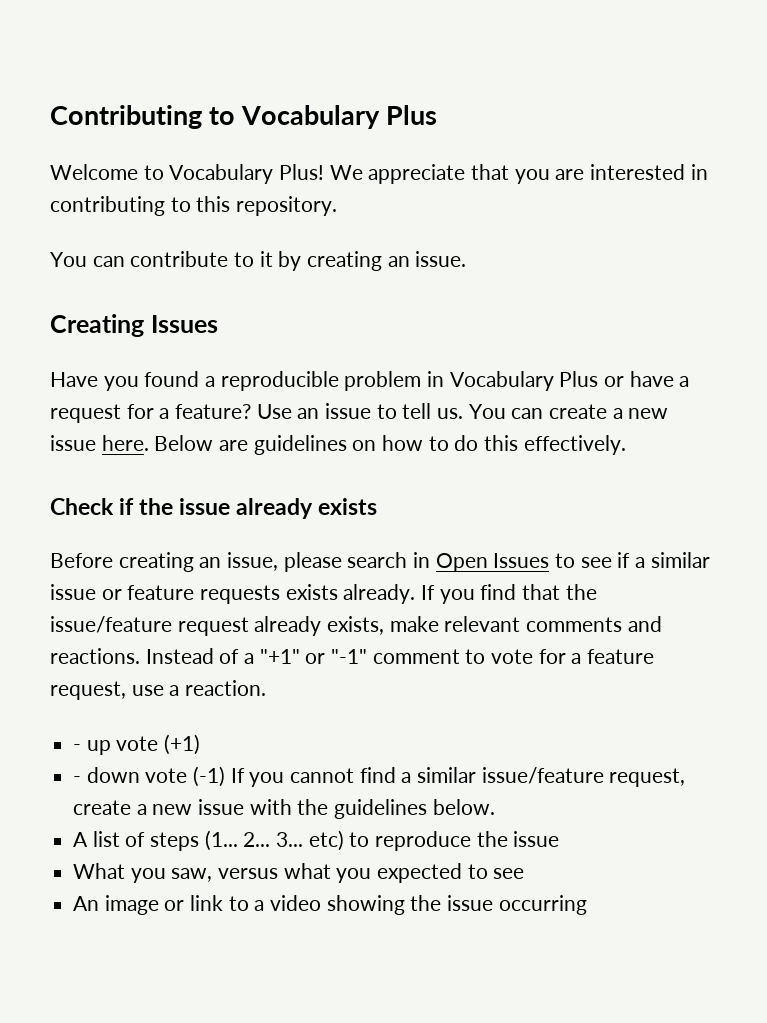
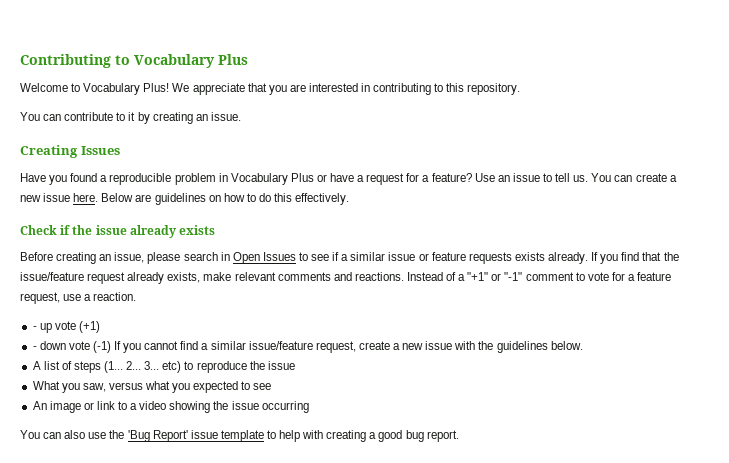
(587, 905) none -> [20,430,459,442] // You can also use the 'Bug Report' issue template to help with creating a good bug report.

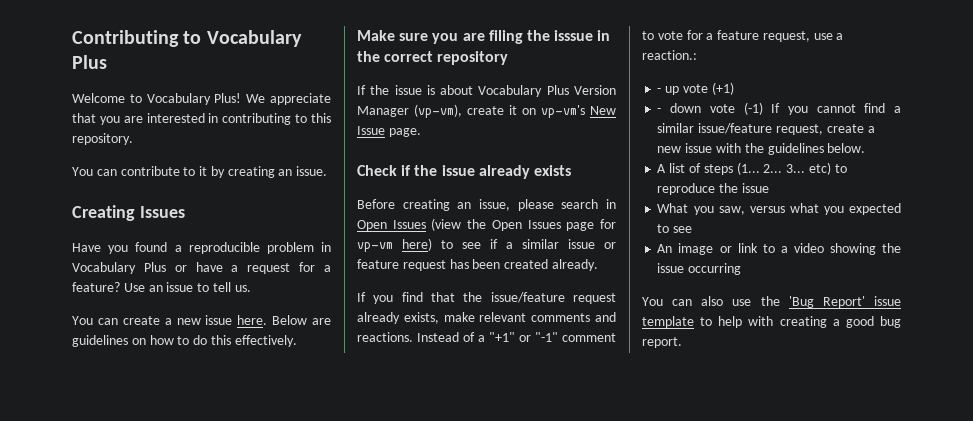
(589, 178) none -> (251, 288) //
(350, 199) none -> [357,30,611,44] [357,51,509,65] [357,85,616,97] [357,104,616,118] [357,126,421,137] // Make sure you are filing the isssue in the correct repository // If the issue is about Vocabulary Plus Version Manager (vp-vm), create it on vp-vm's New Issue page.
(296, 256) none -> [431,218,616,231] [357,238,432,252] (view the Open Issues page for vp-vm here)
[468,252,545,264] requests exists -> [402,259,549,271] request has been created
(588, 258) none -> (598, 265) //
[93,292,137,301] reaction. -> [642,50,697,60] reaction.:

